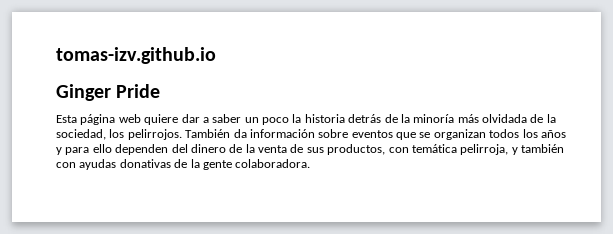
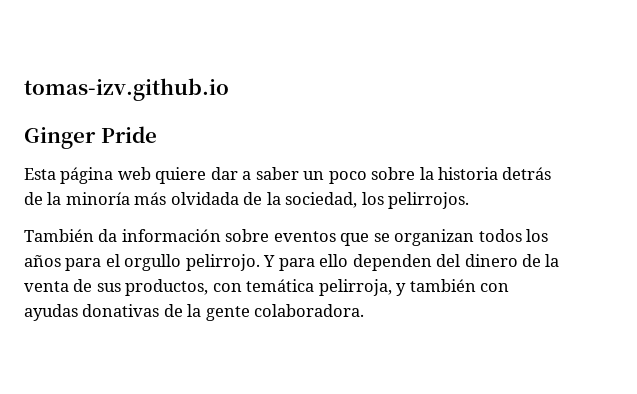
(289, 121) none -> [371,167,416,180] sobre
(182, 134) none -> (470, 200) //
[56,147,62,155] y -> [65,254,276,271] para el orgullo pelirrojo. Y

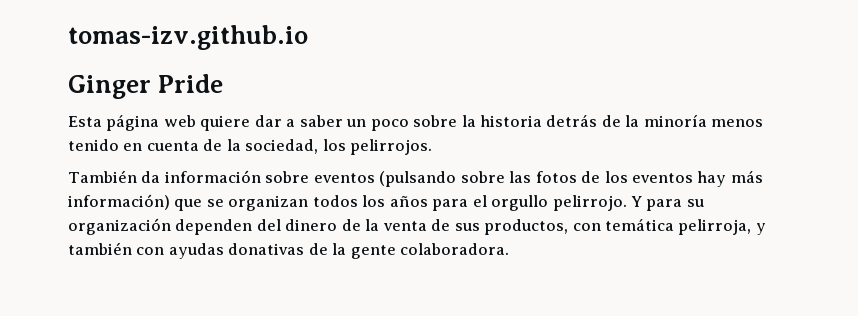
[134,192,239,205] más olvidada -> [711,119,764,127] [68,139,199,151] menos tenido en cuenta
(336, 236) none -> [379,170,763,187] [68,194,170,210] (pulsando sobre las fotos de los eventos hay más información)
[319,254,349,267] ello -> [686,199,704,207] [68,218,171,235] su organización

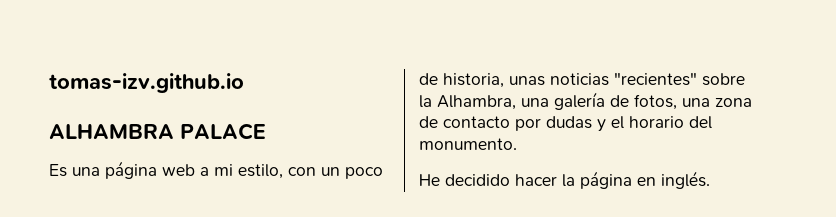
[68,74,224,99] [68,114,764,131] [68,139,433,155] [68,170,763,187] [68,194,704,211] [68,218,766,235] [68,242,510,259] Ginger Pride // Esta página web quiere dar a saber un poco sobre la historia detrás de la minoría menos tenido en cuenta de la sociedad, los pelirrojos. // También da información sobre eventos (pulsando sobre las fotos de los eventos hay más información) que se organizan todos los años para el orgullo pelirrojo. Y para su organización dependen del dinero de la venta de sus productos, con temática pelirroja, y también con ayudas donativas de la gente colaboradora. -> [49,123,266,140] [49,161,383,179] [419,72,745,88] [419,92,752,110] [419,116,712,132] [419,138,517,150] [419,171,710,189] ALHAMBRA PALACE // Es una página web a mi estilo, con un poco de historia, unas noticias "recientes" sobre la Alhambra, una galería de fotos, una zona de contacto por dudas y el horario del monumento. // He decidido hacer la página en inglés.

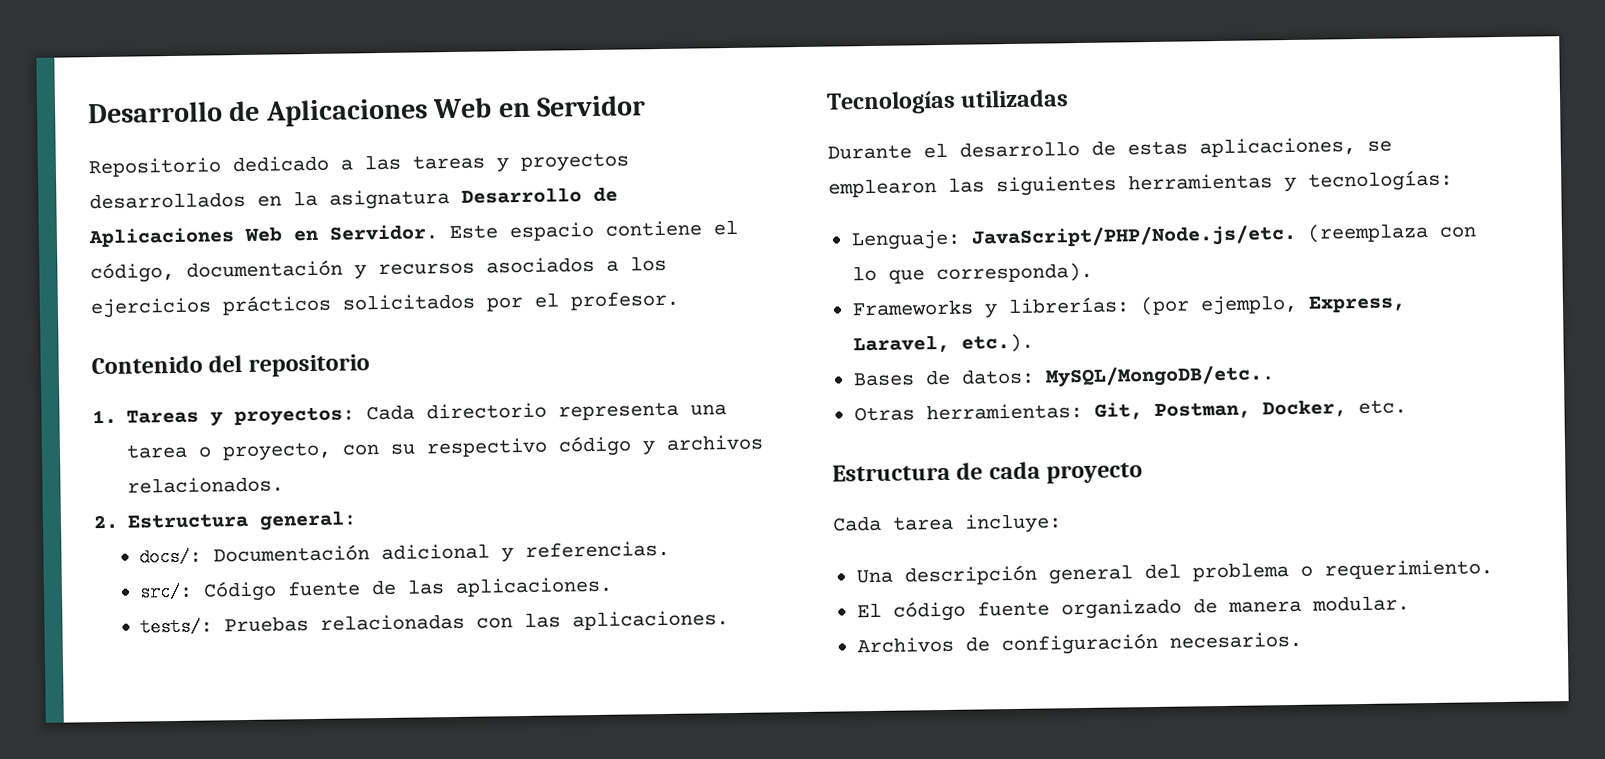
[49,73,244,93] [49,123,266,140] [49,161,383,179] [419,72,745,88] [419,92,752,110] [419,116,712,132] [419,138,517,150] [419,171,710,189] tomas-izv.github.io // ALHAMBRA PALACE // Es una página web a mi estilo, con un poco de historia, unas noticias "recientes" sobre la Alhambra, una galería de fotos, una zona de contacto por dudas y el horario del monumento. // He decidido hacer la página en inglés. -> [87,95,647,127] [88,152,629,178] [89,186,618,210] [88,219,738,248] [90,255,667,284] [90,290,679,319] [91,354,370,377] [92,401,728,427] [126,434,764,462] [127,476,285,494] [93,510,358,531] [139,540,671,567] [139,576,614,602] [140,610,730,637] [826,89,1070,115] [827,137,1392,160] [828,169,1453,198] [850,223,1477,251] [851,262,1093,284] [851,294,1406,319] [852,333,1034,354] [852,365,1275,388] [853,399,1407,422] [832,461,1144,484] [832,513,1062,534] [855,559,1493,586] [856,595,1410,622] [856,631,1302,656] Desarrollo de Aplicaciones Web en Servidor // Repositorio dedicado a las tareas y proyectos desarrollados en la asignatura Desarrollo de Aplicaciones Web en Servidor. Este espacio contiene el código, documentación y recursos asociados a los ejercicios prácticos solicitados por el profesor. // Contenido del repositorio // 1. Tareas y proyectos: Cada directorio representa una tarea o proyecto, con su respectivo código y archivos relacionados. // 2. Estructura general: // docs/: Documentación adicional y referencias. // src/: Código fuente de las aplicaciones. // tests/: Pruebas relacionadas con las aplicaciones. // Tecnologías utilizadas // Durante el desarrollo de estas aplicaciones, se emplearon las siguientes herramientas y tecnologías: // Lenguaje: JavaScript/PHP/Node.js/etc. (reemplaza con lo que corresponda). // Frameworks y librerías: (por ejemplo, Express, Laravel, etc.). // Bases de datos: MySQL/MongoDB/etc.. // Otras herramientas: Git, Postman, Docker, etc. // Estructura de cada proyecto // Cada tarea incluye: // Una descripción general del problema o requerimiento. // El código fuente organizado de manera modular. // Archivos de configuración necesarios.

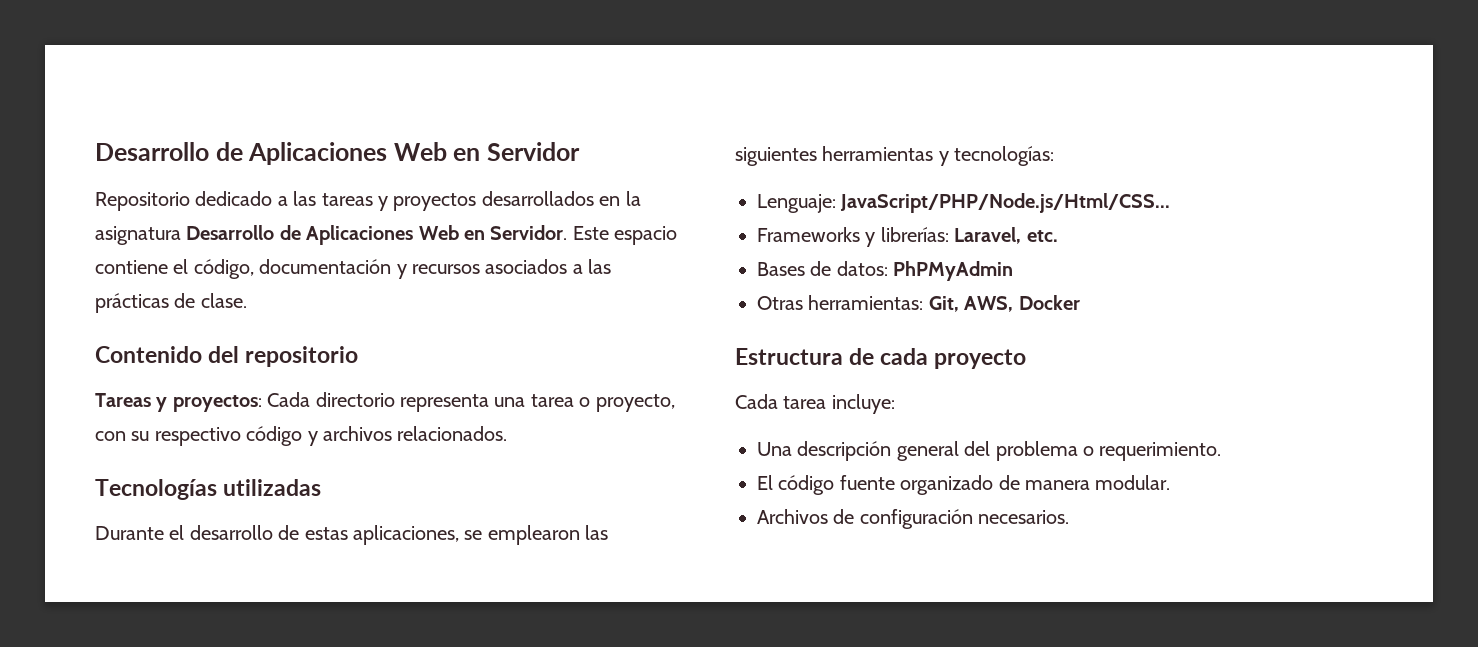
[630,255,667,272] [90,290,679,319] los ejercicios prácticos solicitados por el profesor. -> [588,259,612,274] [95,293,247,313] las prácticas de clase.
[92,409,117,425] 1. -> (359, 356) none
[93,510,358,531] [139,540,671,567] [139,576,614,602] [140,610,730,637] // 2. Estructura general: // docs/: Documentación adicional y referencias. // src/: Código fuente de las aplicaciones. // tests/: Pruebas relacionadas con las aplicaciones. -> (508, 433) none
[970,223,1477,249] [851,262,1093,284] [851,294,1406,319] [852,333,1034,354] JavaScript/PHP/Node.js/etc. (reemplaza con lo que corresponda). // Frameworks y librerías: (por ejemplo, Express, Laravel, etc.). -> [840,193,1171,213] [757,227,1058,247] JavaScript/PHP/Node.js/Html/CSS... // Frameworks y librerías: Laravel, etc.
[1044,365,1275,388] MySQL/MongoDB/etc.. -> [893,261,1014,281] PhPMyAdmin
[1153,399,1407,419] Postman, Docker, etc. -> [964,295,1080,312] AWS, Docker

